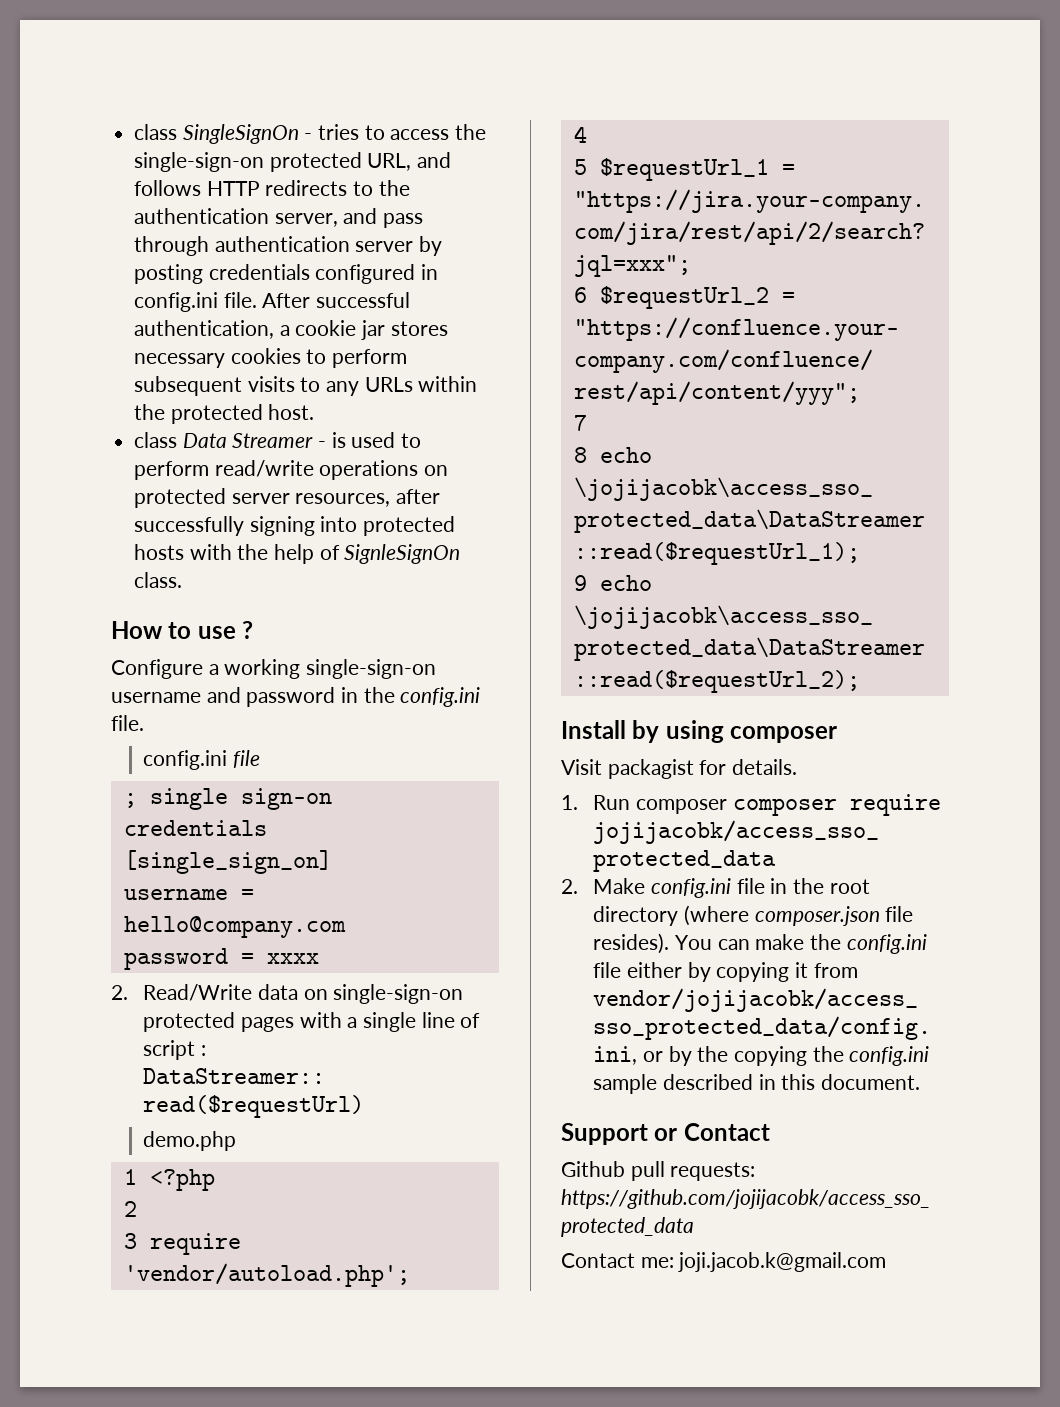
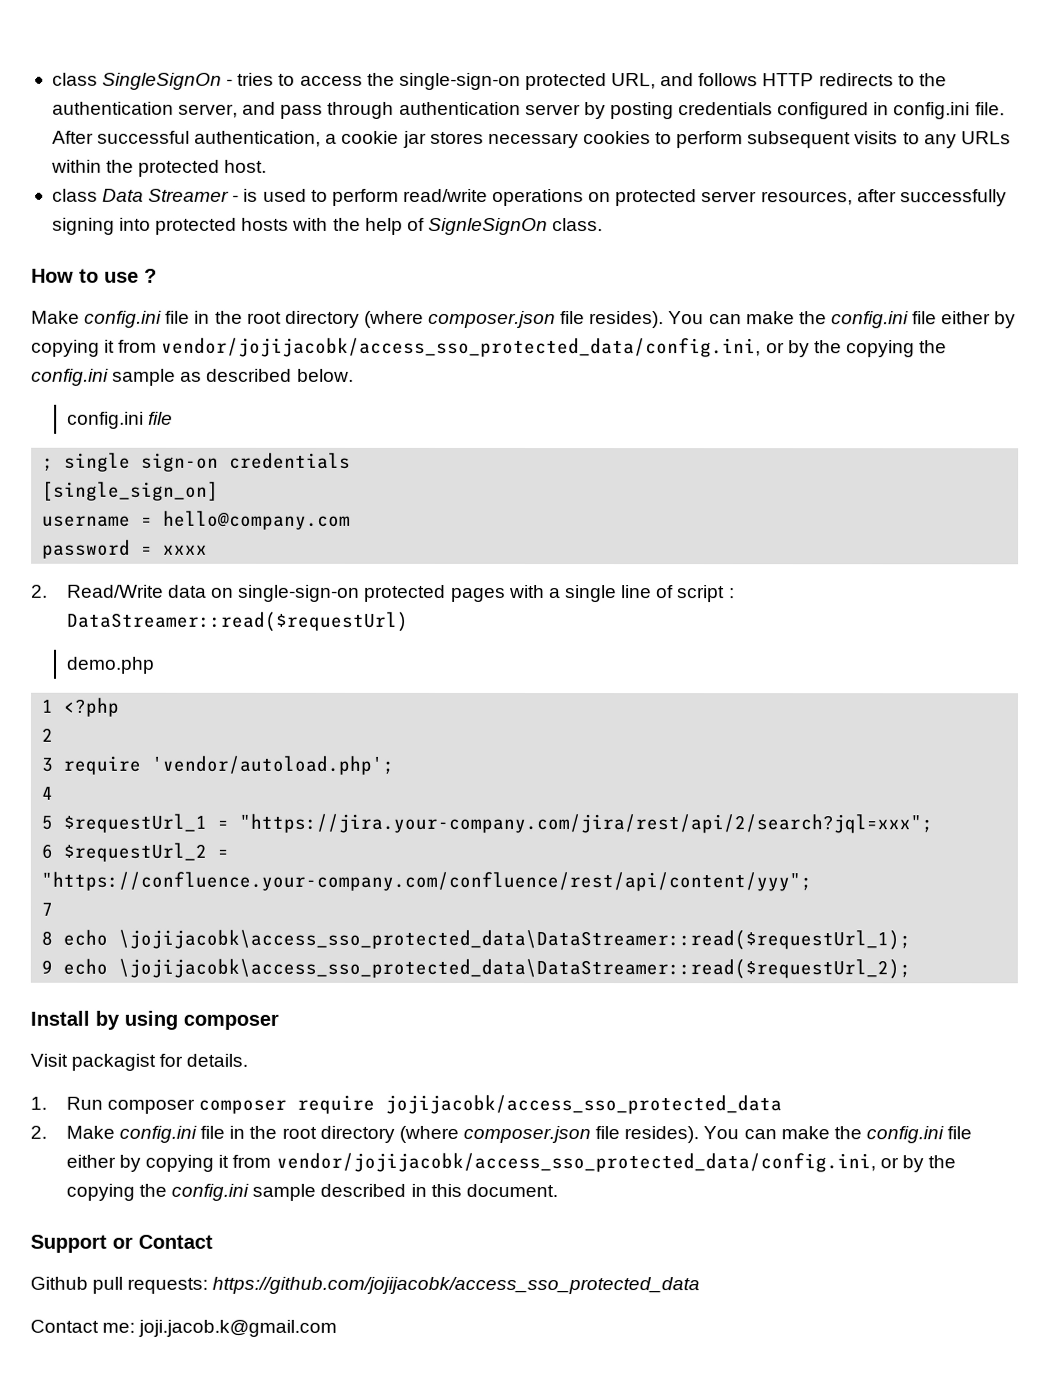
[111,659,437,679] [111,687,481,707] [111,715,144,731] Configure a working single-sign-on username and password in the config.ini file. -> [31,310,1017,329] [31,337,948,358] [31,368,354,386] Make config.ini file in the root directory (where composer.json file resides). You can make the config.ini file either by copying it from vendor/jojijacobk/access_sso_protected_data/config.ini, or by the copying the config.ini sample as described below.

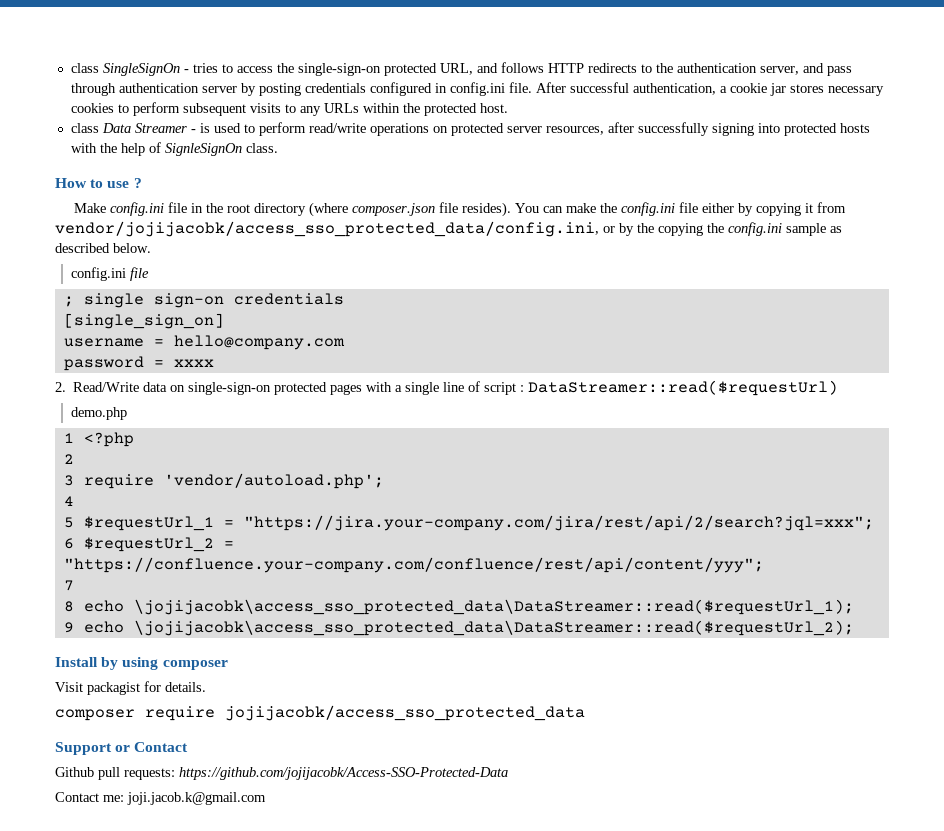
[30,1096,196,1114] 1. Run composer -> (206, 687) none
[30,1125,973,1144] [65,1152,956,1173] [65,1183,558,1201] // 2. Make config.ini file in the root directory (where composer.json file resides). You can make the config.ini file either by copying it from vendor/jojijacobk/access_sso_protected_data/config.ini, or by the copying the config.ini sample described in this document. -> (585, 713) none
[212,1276,701,1295] https://github.com/jojijacobk/access_sso_protected_data -> [179,767,508,780] https://github.com/jojijacobk/Access-SSO-Protected-Data

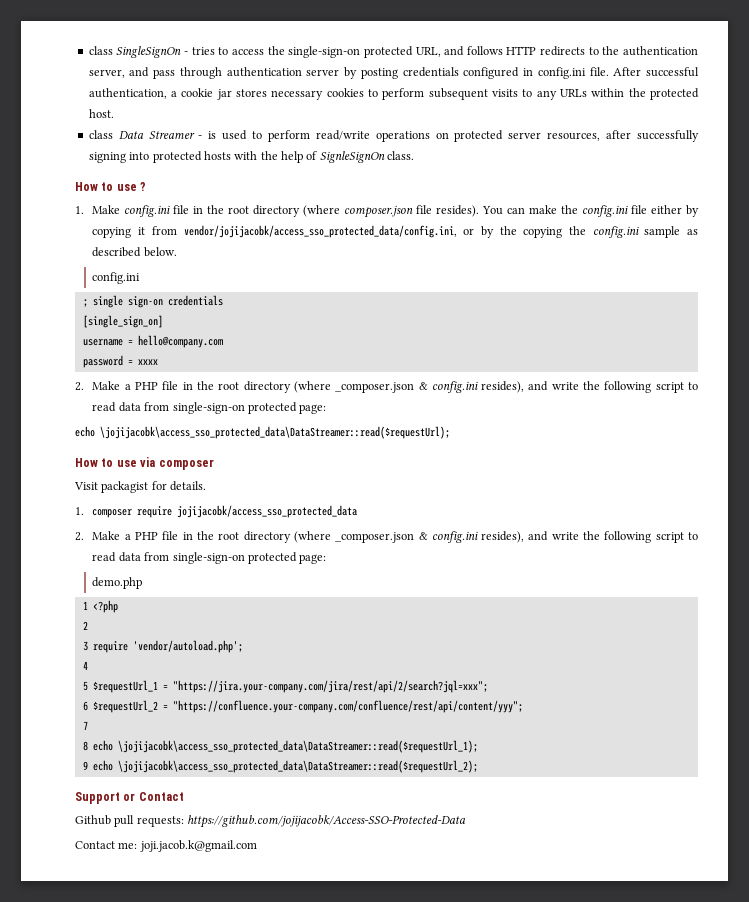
(142, 183) none -> [75,206,84,214] 1.
[130,267,150,281] file -> (141, 278) none
[73,380,839,396] Read/Write data on single-sign-on protected pages with a single line of script : DataStreamer::read($requestUrl) -> [92,381,699,393] [92,402,327,414] [75,426,450,439] [75,457,214,470] [74,481,207,493] [75,505,358,518] [75,531,699,543] [92,552,327,564] Make a PHP file in the root directory (where _composer.json & config.ini resides), and write the following script to read data from single-sign-on protected page: // echo \jojijacobk\access_sso_protected_data\DataStreamer::read($requestUrl); // How to use via composer // Visit packagist for details. // 1. composer require jojijacobk/access_sso_protected_data // 2. Make a PHP file in the root directory (where _composer.json & config.ini resides), and write the following script to read data from single-sign-on protected page:
[55,657,228,670] [55,681,206,695] [55,705,585,721] // Install by using composer // Visit packagist for details. // composer require jojijacobk/access_sso_protected_data -> (478, 766) none

